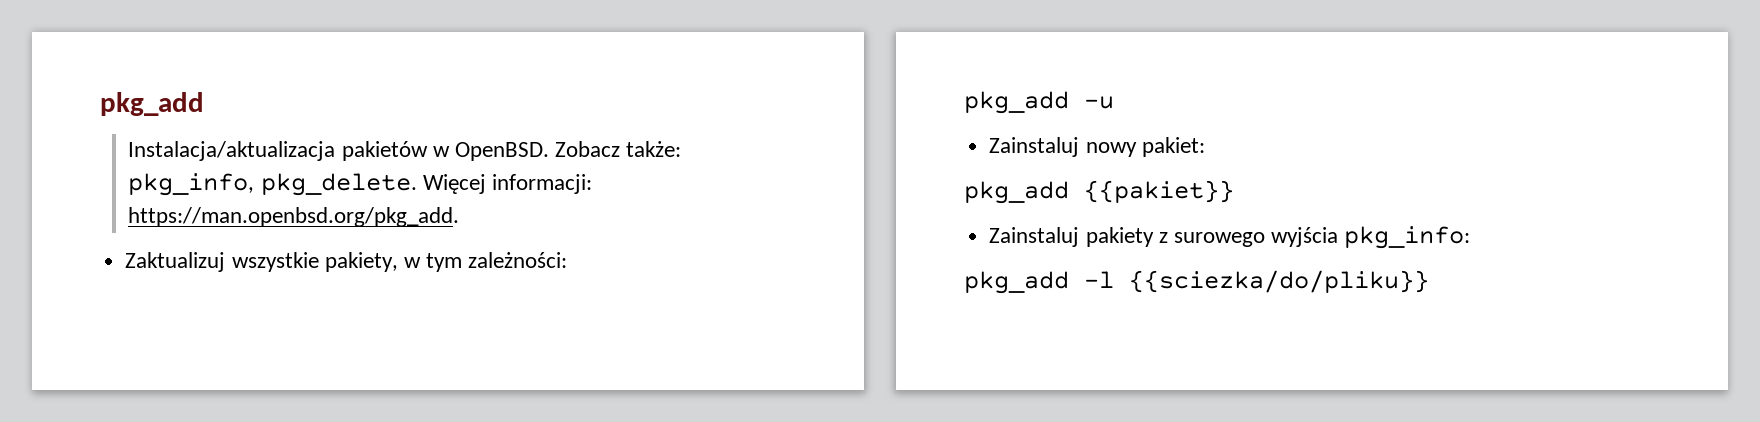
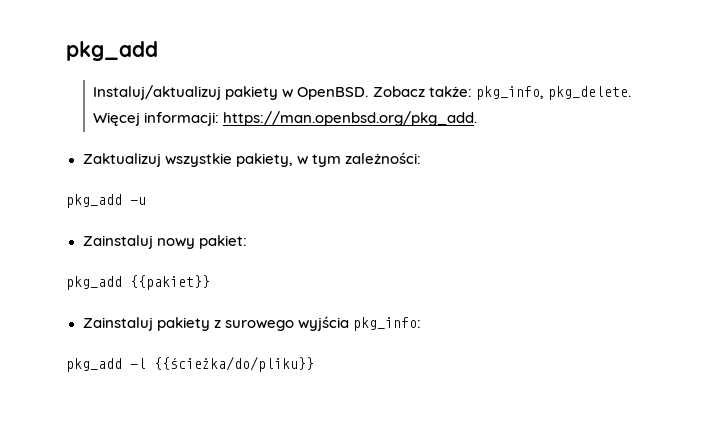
[128,141,428,161] Instalacja/aktualizacja pakietów -> [93,85,279,100] Instaluj/aktualizuj pakiety
[1129,270,1429,293] {{sciezka/do/pliku}} -> [154,356,314,372] {{ścieżka/do/pliku}}

